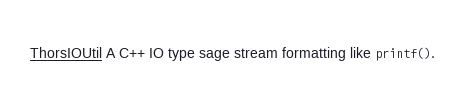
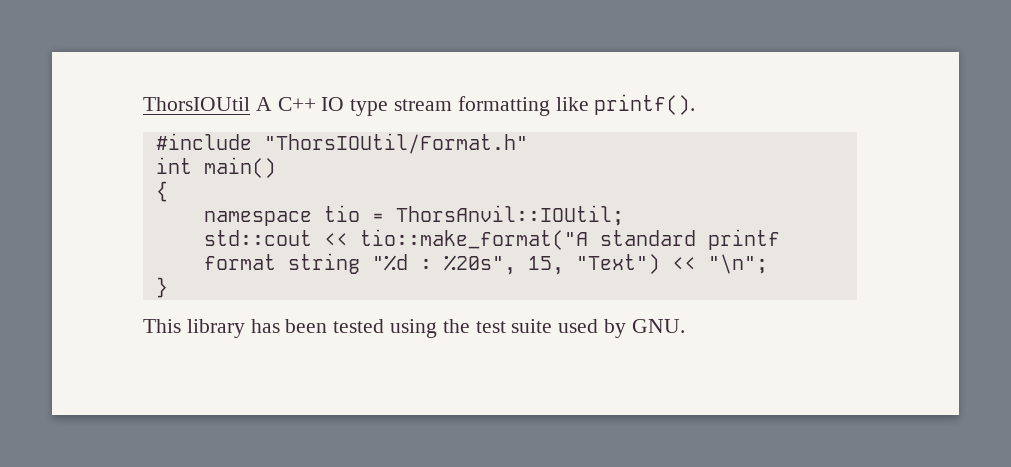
[199,50,230,61] sage -> (389, 107) none
(435, 54) none -> [155,133,528,154] [155,157,276,178] [155,181,168,202] [203,205,624,226] [203,229,780,250] [203,253,768,275] [155,277,168,298] [143,319,685,338] // #include "ThorsIOUtil/Format.h" // int main() // { // namespace tio = ThorsAnvil::IOUtil; // std::cout << tio::make_format("A standard printf format string "%d : %20s", 15, "Text") << "\n"; // } // This library has been tested using the test suite used by GNU.

